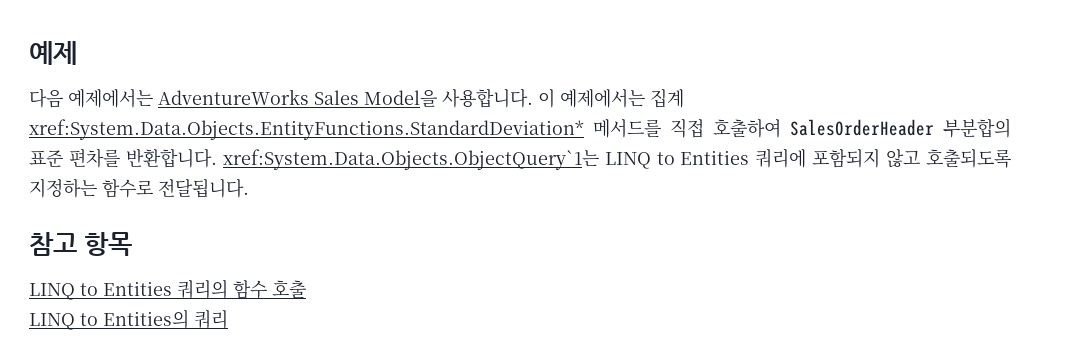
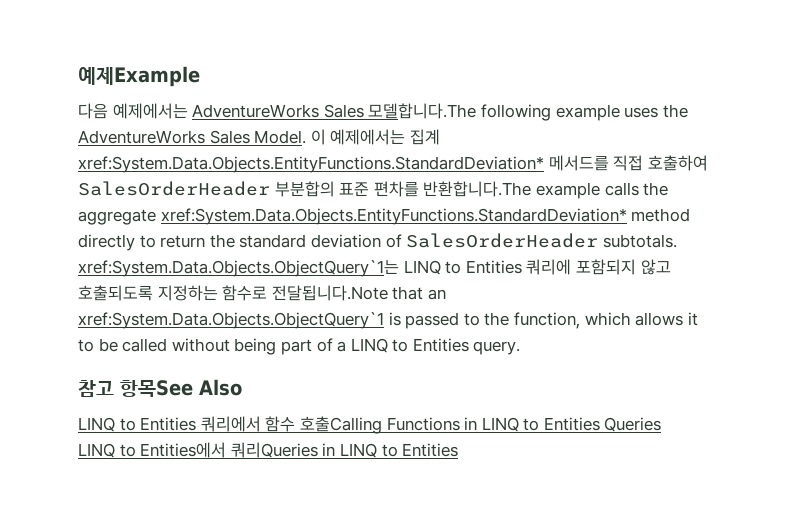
[29,41,77,65] 예제 -> [78,66,200,87] 예제Example
[364,88,533,108] Model을 사용합니다. -> [368,103,688,121] [78,130,307,144] 모델합니다.The following example uses the AdventureWorks Sales Model.
[125,148,217,168] 반환합니다. -> [423,181,669,199] [78,208,691,225] [78,233,677,251] 반환합니다.The example calls the aggregate xref:System.Data.Objects.EntityFunctions.StandardDeviation* method directly to return the standard deviation of SalesOrderHeader subtotals.
[158,178,249,198] 전달됩니다. -> [271,285,446,301] [78,312,698,329] [78,338,521,355] 전달됩니다.Note that an xref:System.Data.Objects.ObjectQuery`1 is passed to the function, which allows it to be called without being part of a LINQ to Entities query.
[83,232,132,256] [29,279,306,300] [29,309,228,330] 항목 // LINQ to Entities 쿼리의 함수 호출 // LINQ to Entities의 쿼리 -> [120,379,242,397] [78,416,662,434] [78,442,459,458] 항목See Also // LINQ to Entities 쿼리에서 함수 호출Calling Functions in LINQ to Entities Queries // LINQ to Entities에서 쿼리Queries in LINQ to Entities

